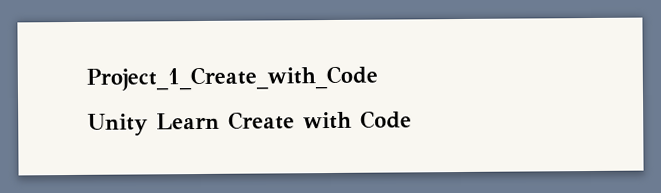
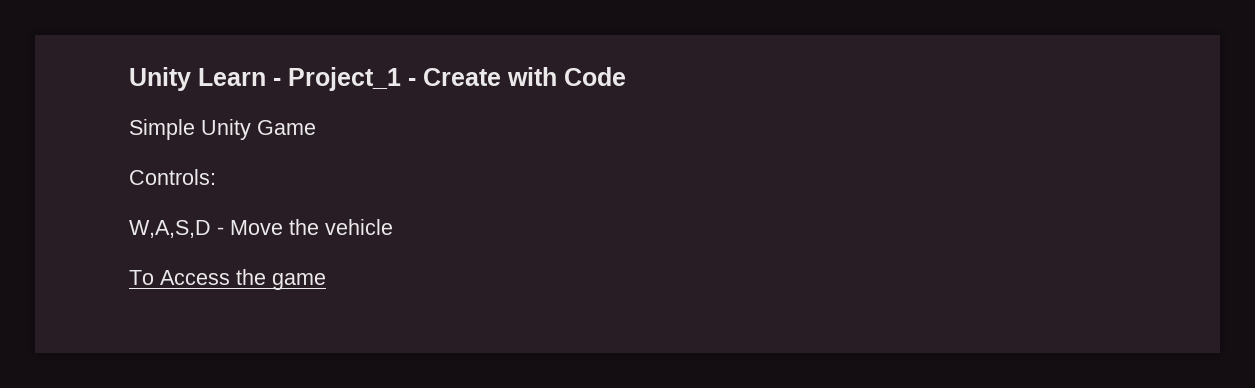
[86,65,378,91] Project_1_Create_with_Code // -> (129, 79) none
(220, 121) none -> [273,67,416,91] - Project_1 -
(412, 119) none -> [129,119,316,140] [129,169,216,185] [129,219,393,238] [129,269,326,290] // Simple Unity Game // Controls: // W,A,S,D - Move the vehicle // To Access the game

